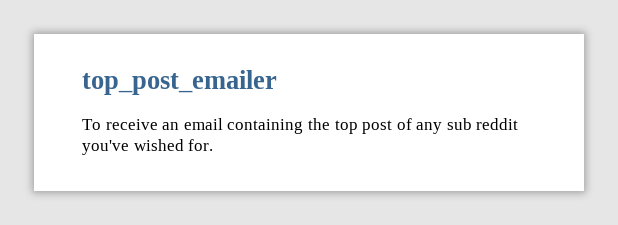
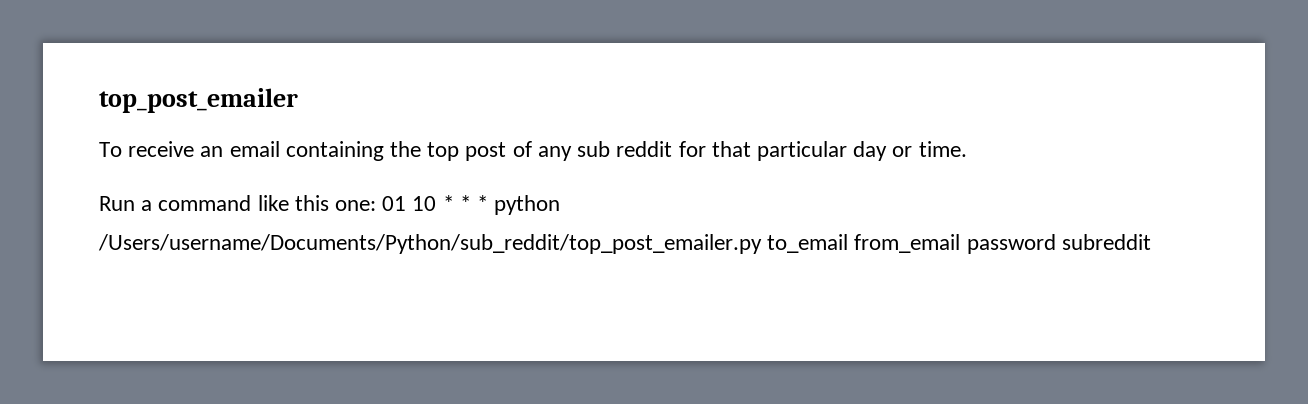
[82,139,214,155] you've wished for. -> [678,141,967,161] [99,195,561,215] [98,234,1151,254] for that particular day or time. // Run a command like this one: 01 10 * * * python /Users/username/Documents/Python/sub_reddit/top_post_emailer.py to_email from_email password subreddit

